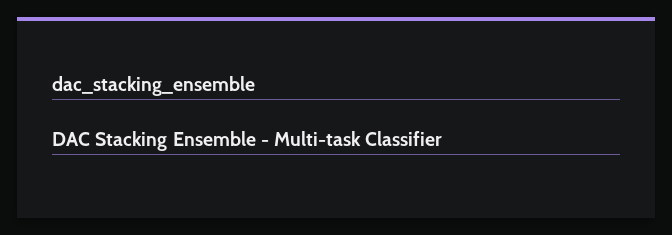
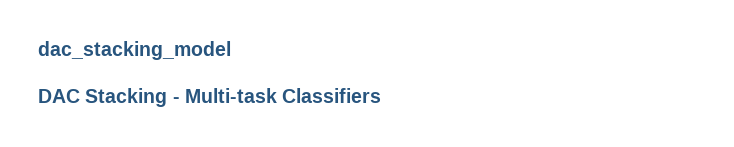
[52,76,255,96] dac_stacking_ensemble -> [38,41,231,60] dac_stacking_model
[172,131,256,146] Ensemble -> (168, 97) none
[365,131,443,146] Classifier -> [282,88,382,103] Classifiers

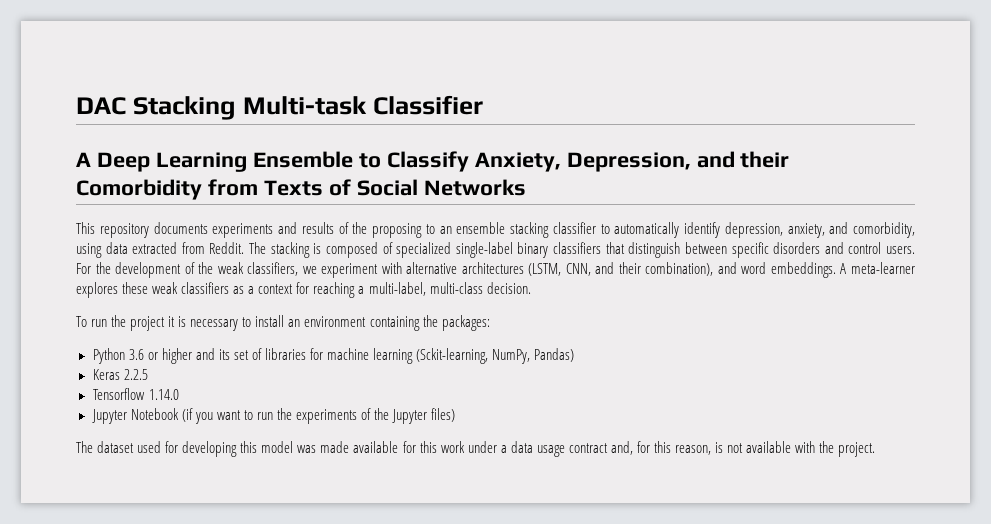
[38,41,231,60] dac_stacking_model // -> (76, 106) none
[172,88,382,103] - Multi-task Classifiers -> [242,95,483,115] [76,151,790,172] [76,179,526,200] [76,222,915,238] [76,242,915,258] [76,262,915,278] [76,282,531,298] [76,315,490,331] [92,348,575,364] [92,369,148,380] [92,388,179,400] [91,408,456,424] [76,441,876,457] Multi-task Classifier // A Deep Learning Ensemble to Classify Anxiety, Depression, and their Comorbidity from Texts of Social Networks // This repository documents experiments and results of the proposing to an ensemble stacking classifier to automatically identify depression, anxiety, and comorbidity, using data extracted from Reddit. The stacking is composed of specialized single-label binary classifiers that distinguish between specific disorders and control users. For the development of the weak classifiers, we experiment with alternative architectures (LSTM, CNN, and their combination), and word embeddings. A meta-learner explores these weak classifiers as a context for reaching a multi-label, multi-class decision. // To run the project it is necessary to install an environment containing the packages: // Python 3.6 or higher and its set of libraries for machine learning (Sckit-learning, NumPy, Pandas) // Keras 2.2.5 // Tensorflow 1.14.0 // Jupyter Notebook (if you want to run the experiments of the Jupyter files) // The dataset used for developing this model was made available for this work under a data usage contract and, for this reason, is not available with the project.

